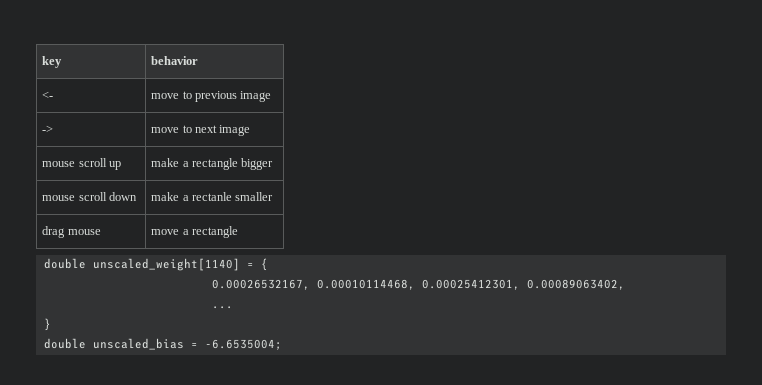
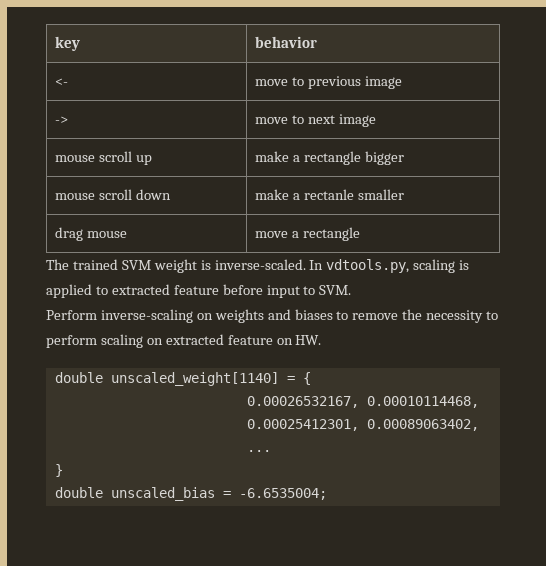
(239, 232) none -> [46,259,470,273] [46,284,352,298] [46,309,499,323] [46,334,322,348] // The trained SVM weight is inverse-scaled. In vdtools.py, scaling is applied to extracted feature before input to SVM. // Perform inverse-scaling on weights and biases to remove the necessity to perform scaling on extracted feature on HW.

